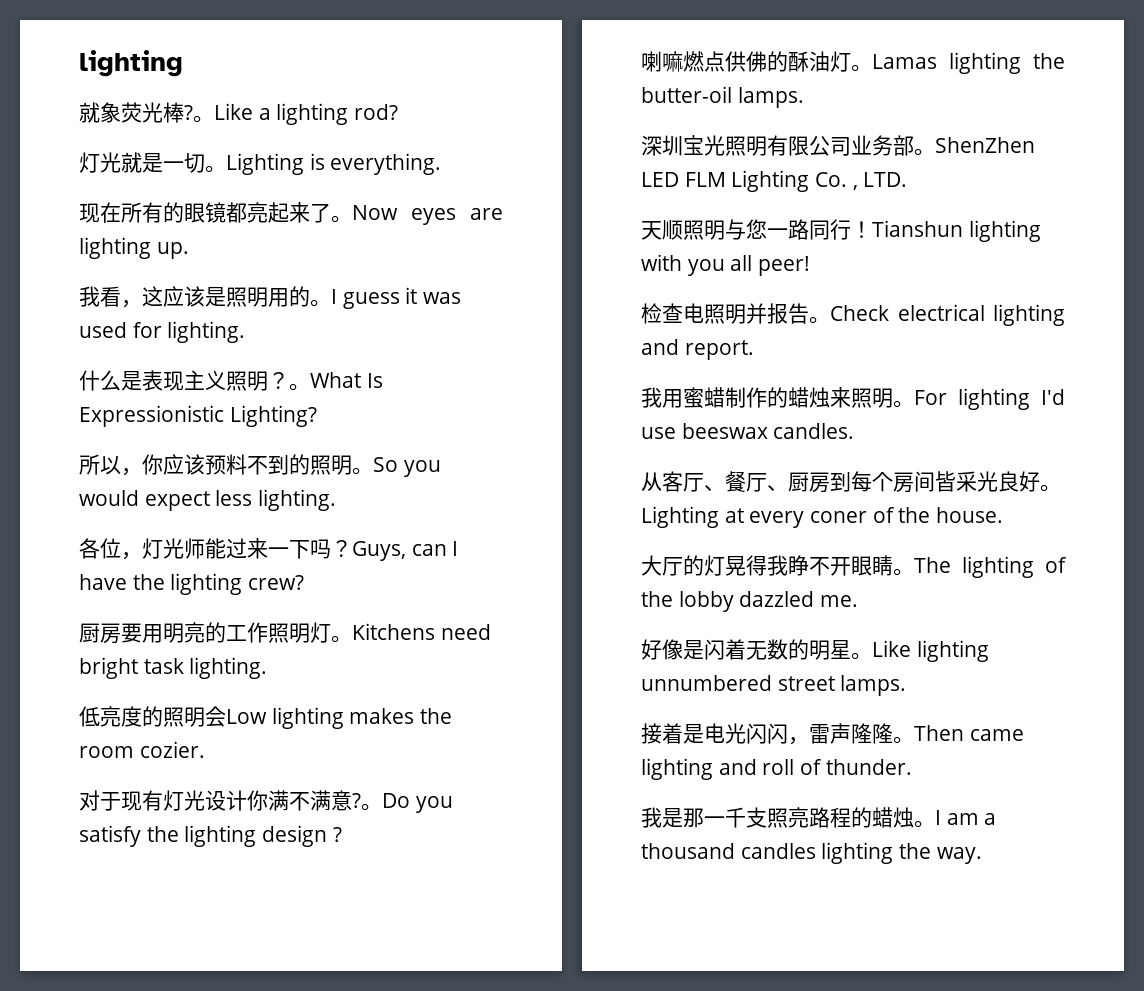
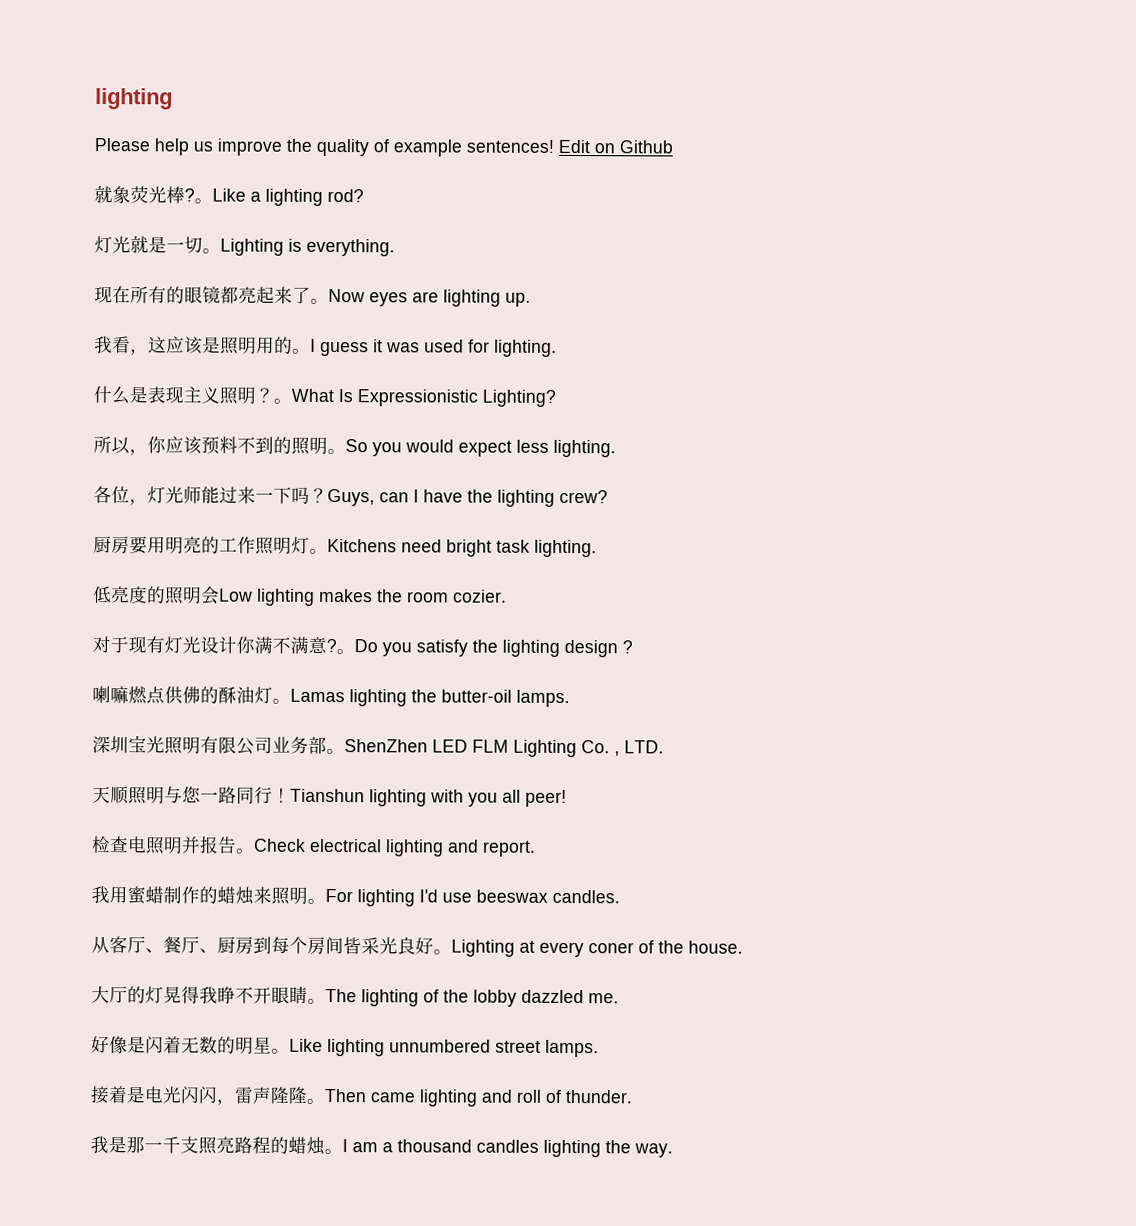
[79,50,183,77] lighting -> [95,88,173,110] [94,138,673,157] lighting // Please help us improve the quality of example sentences! Edit on Github

